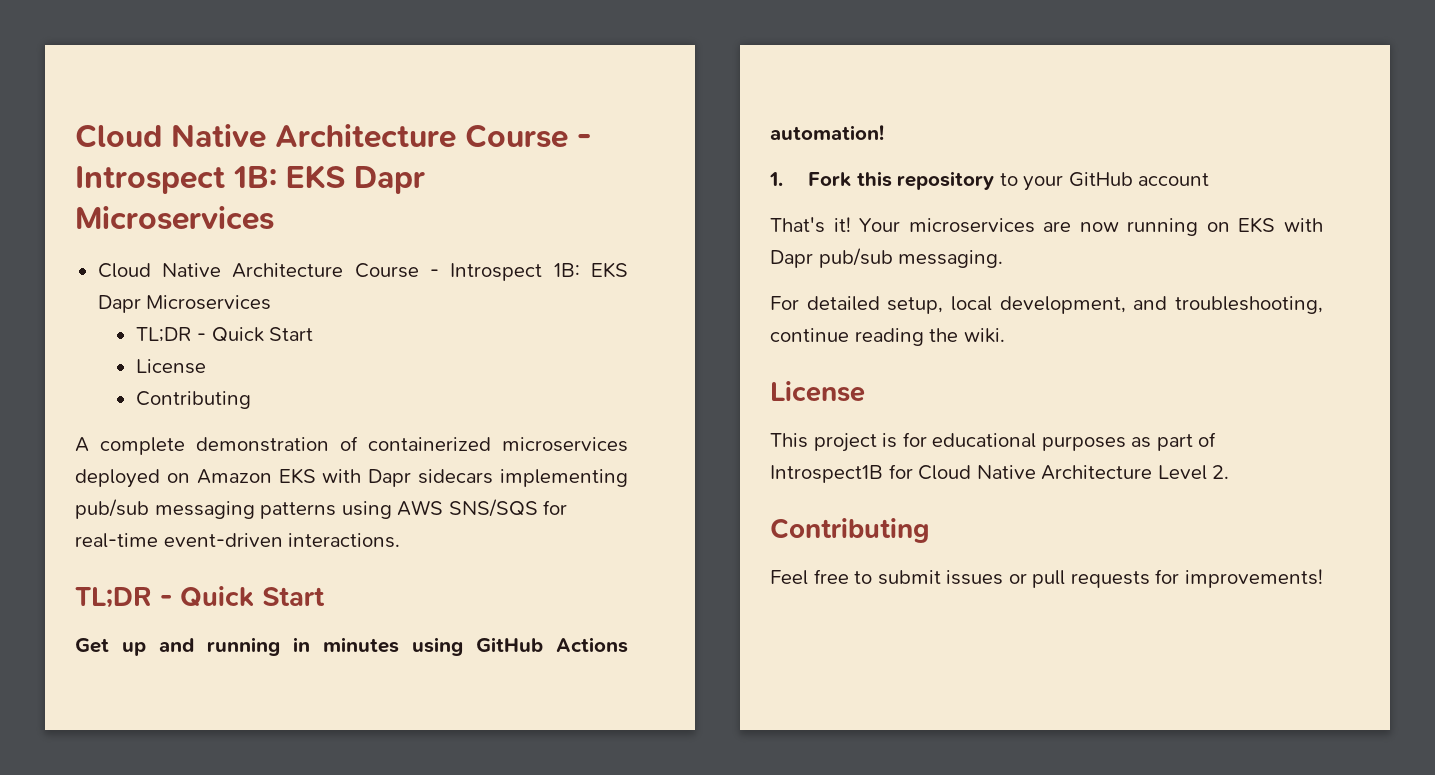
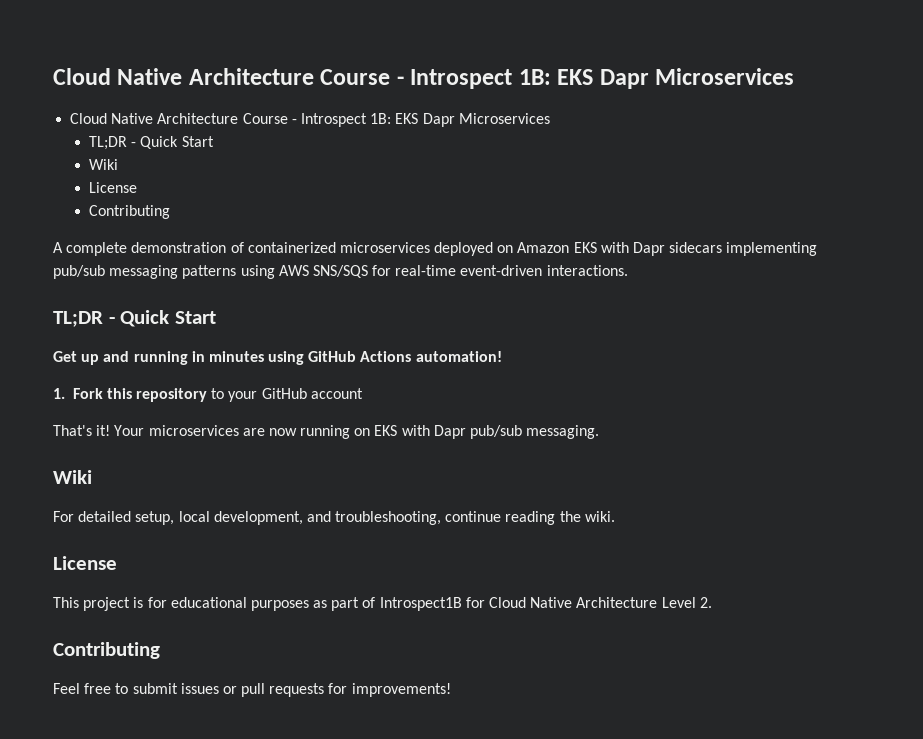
(314, 334) none -> [89,159,119,170] // Wiki
(1004, 259) none -> [53,470,92,484] // Wiki

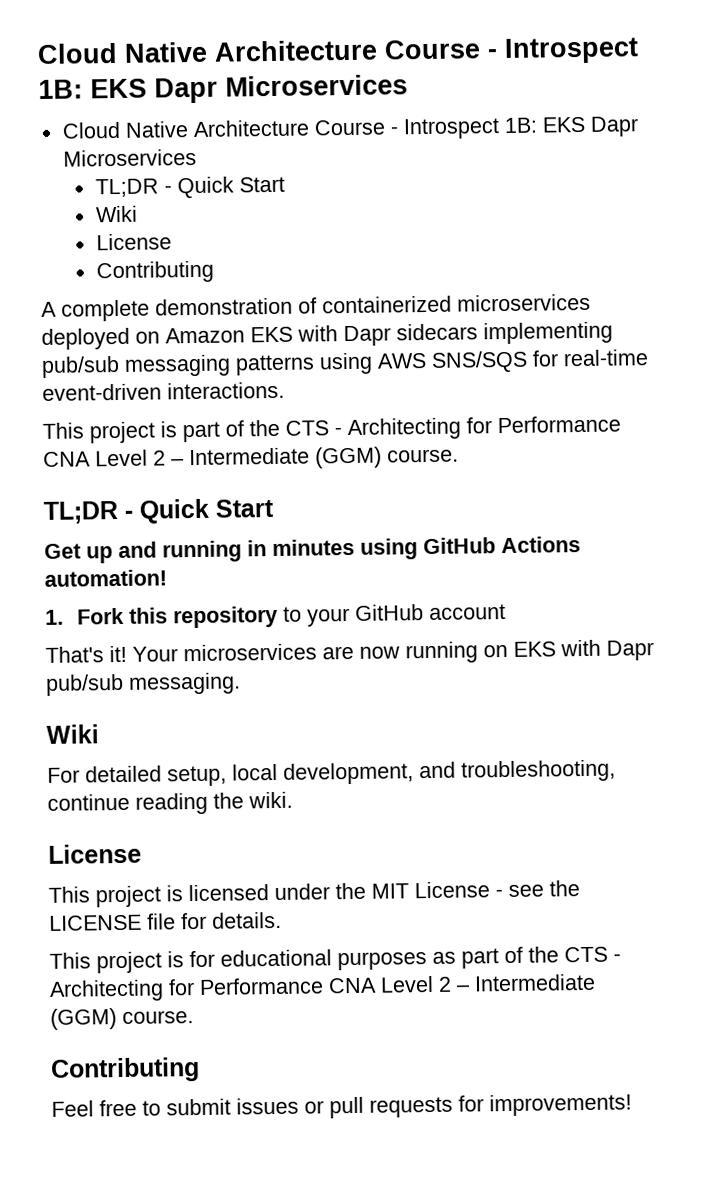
(628, 270) none -> [42,415,621,444] [43,446,459,469] // This project is part of the CTS - Architecting for Performance CNA Level 2 – Intermediate (GGM) course.
(117, 563) none -> [48,880,580,908] [49,911,282,931] // This project is licensed under the MIT License - see the LICENSE file for details.
[379,597,712,611] Introspect1B for Cloud Native Architecture Level 2. -> [528,946,621,963] [49,973,596,1002] [50,1008,194,1030] the CTS - Architecting for Performance CNA Level 2 – Intermediate (GGM) course.

